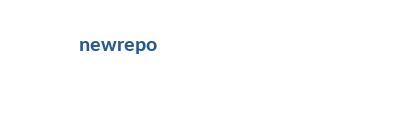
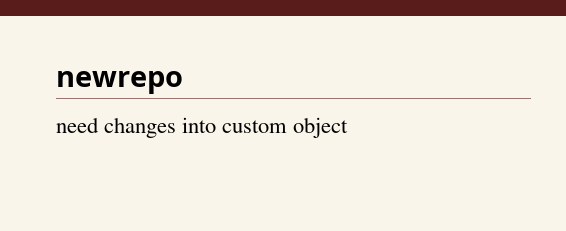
(157, 47) none -> [56,117,349,138] // need changes into custom object

